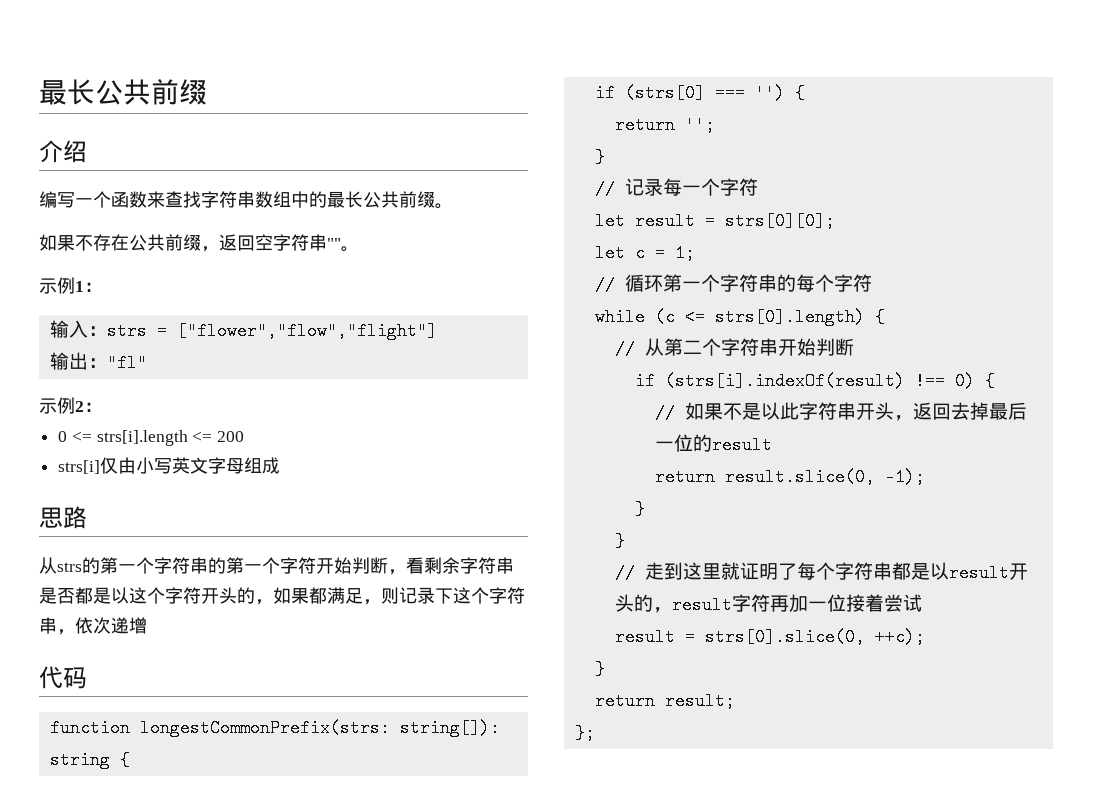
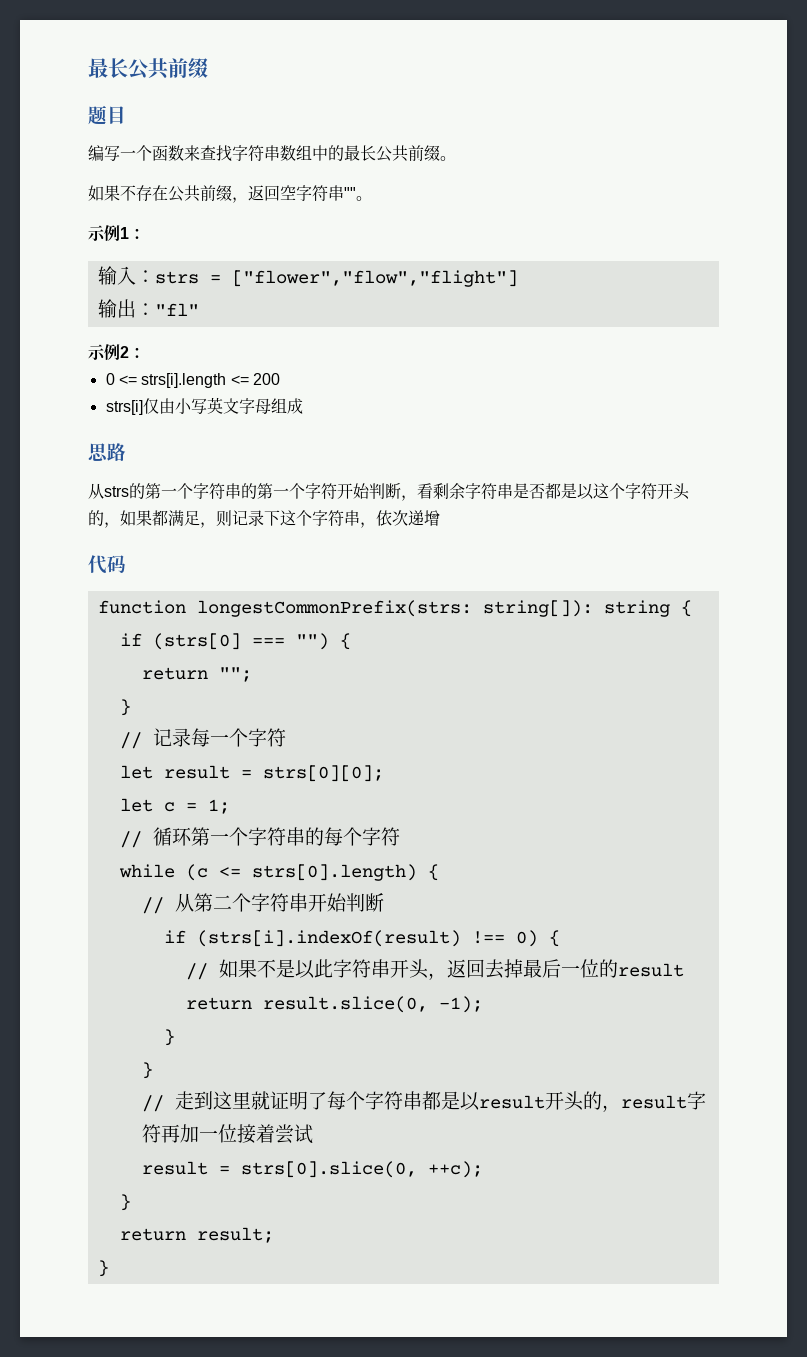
[39,140,87,163] 介绍 -> [88,105,126,125] 题目
[754,84,785,102] '') -> [295,633,329,650] "")
[684,116,715,134] ''; -> [218,667,252,682] "";
[574,724,595,742] }; -> [97,1260,109,1277] }

